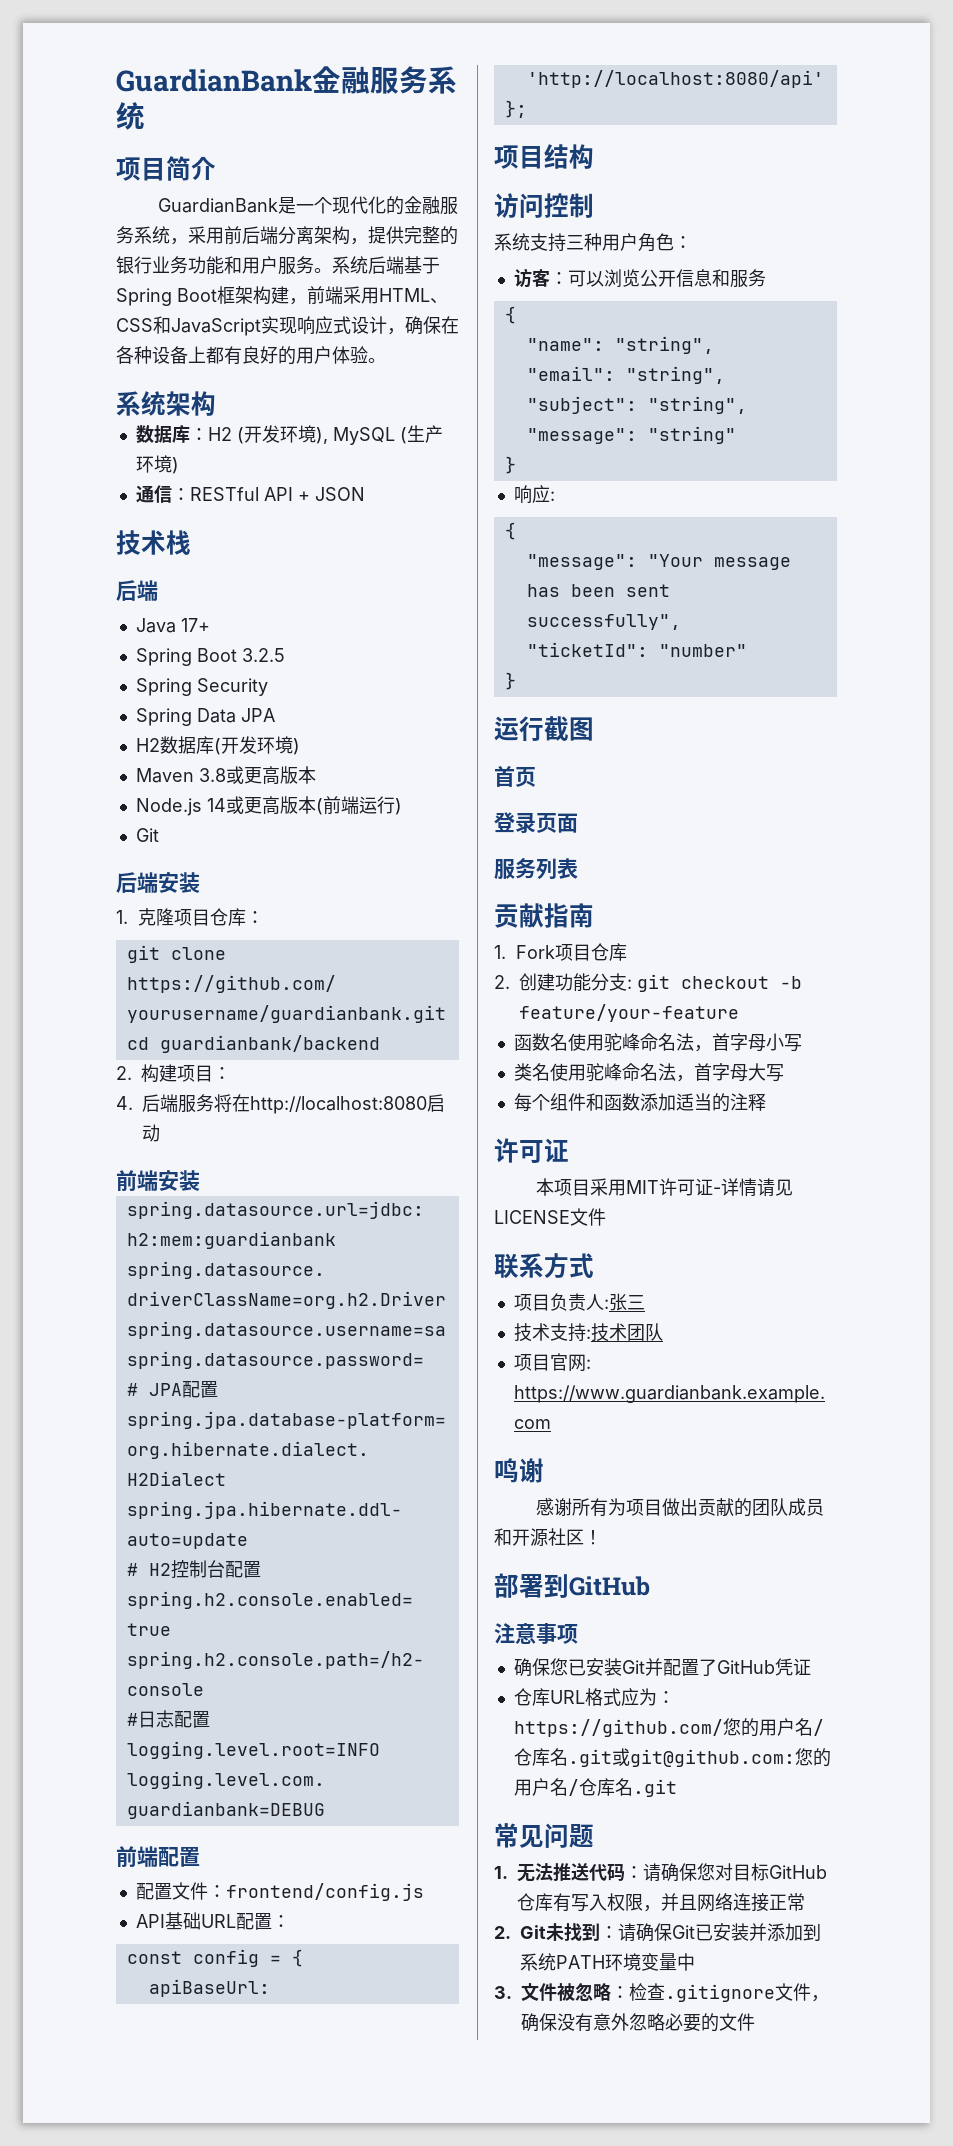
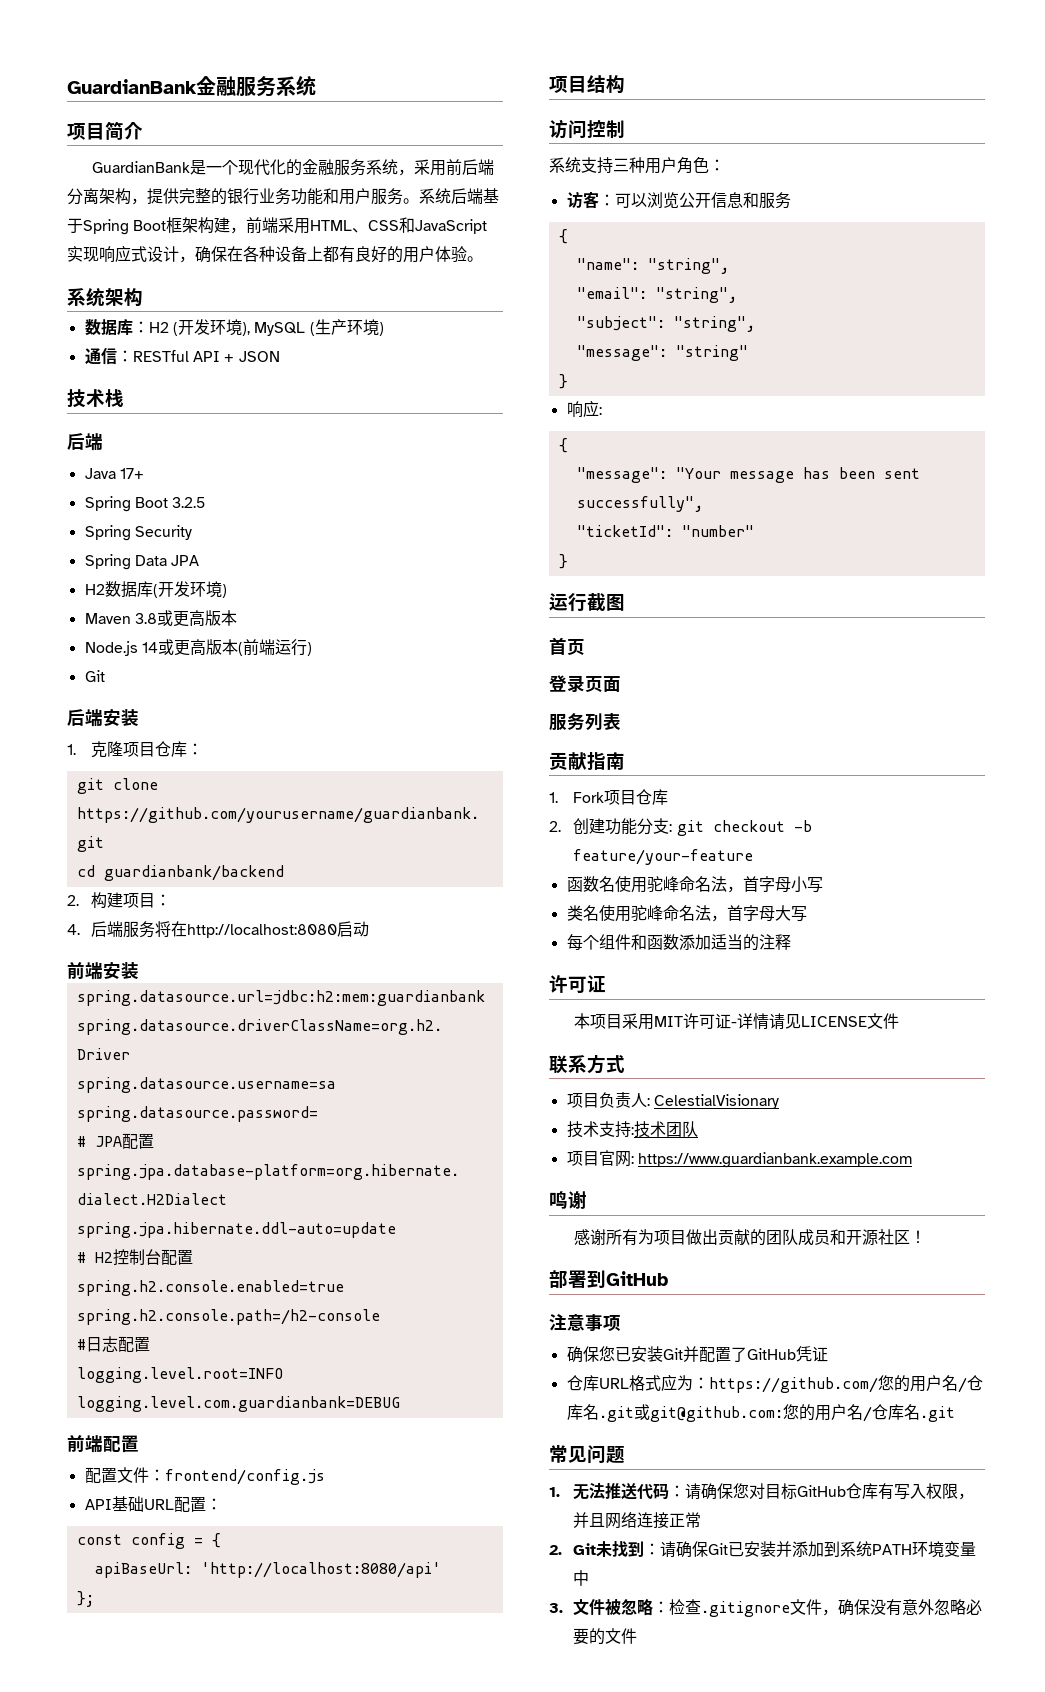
[608,1293,645,1311] 张三 -> [653,1094,779,1109] CelestialVisionary

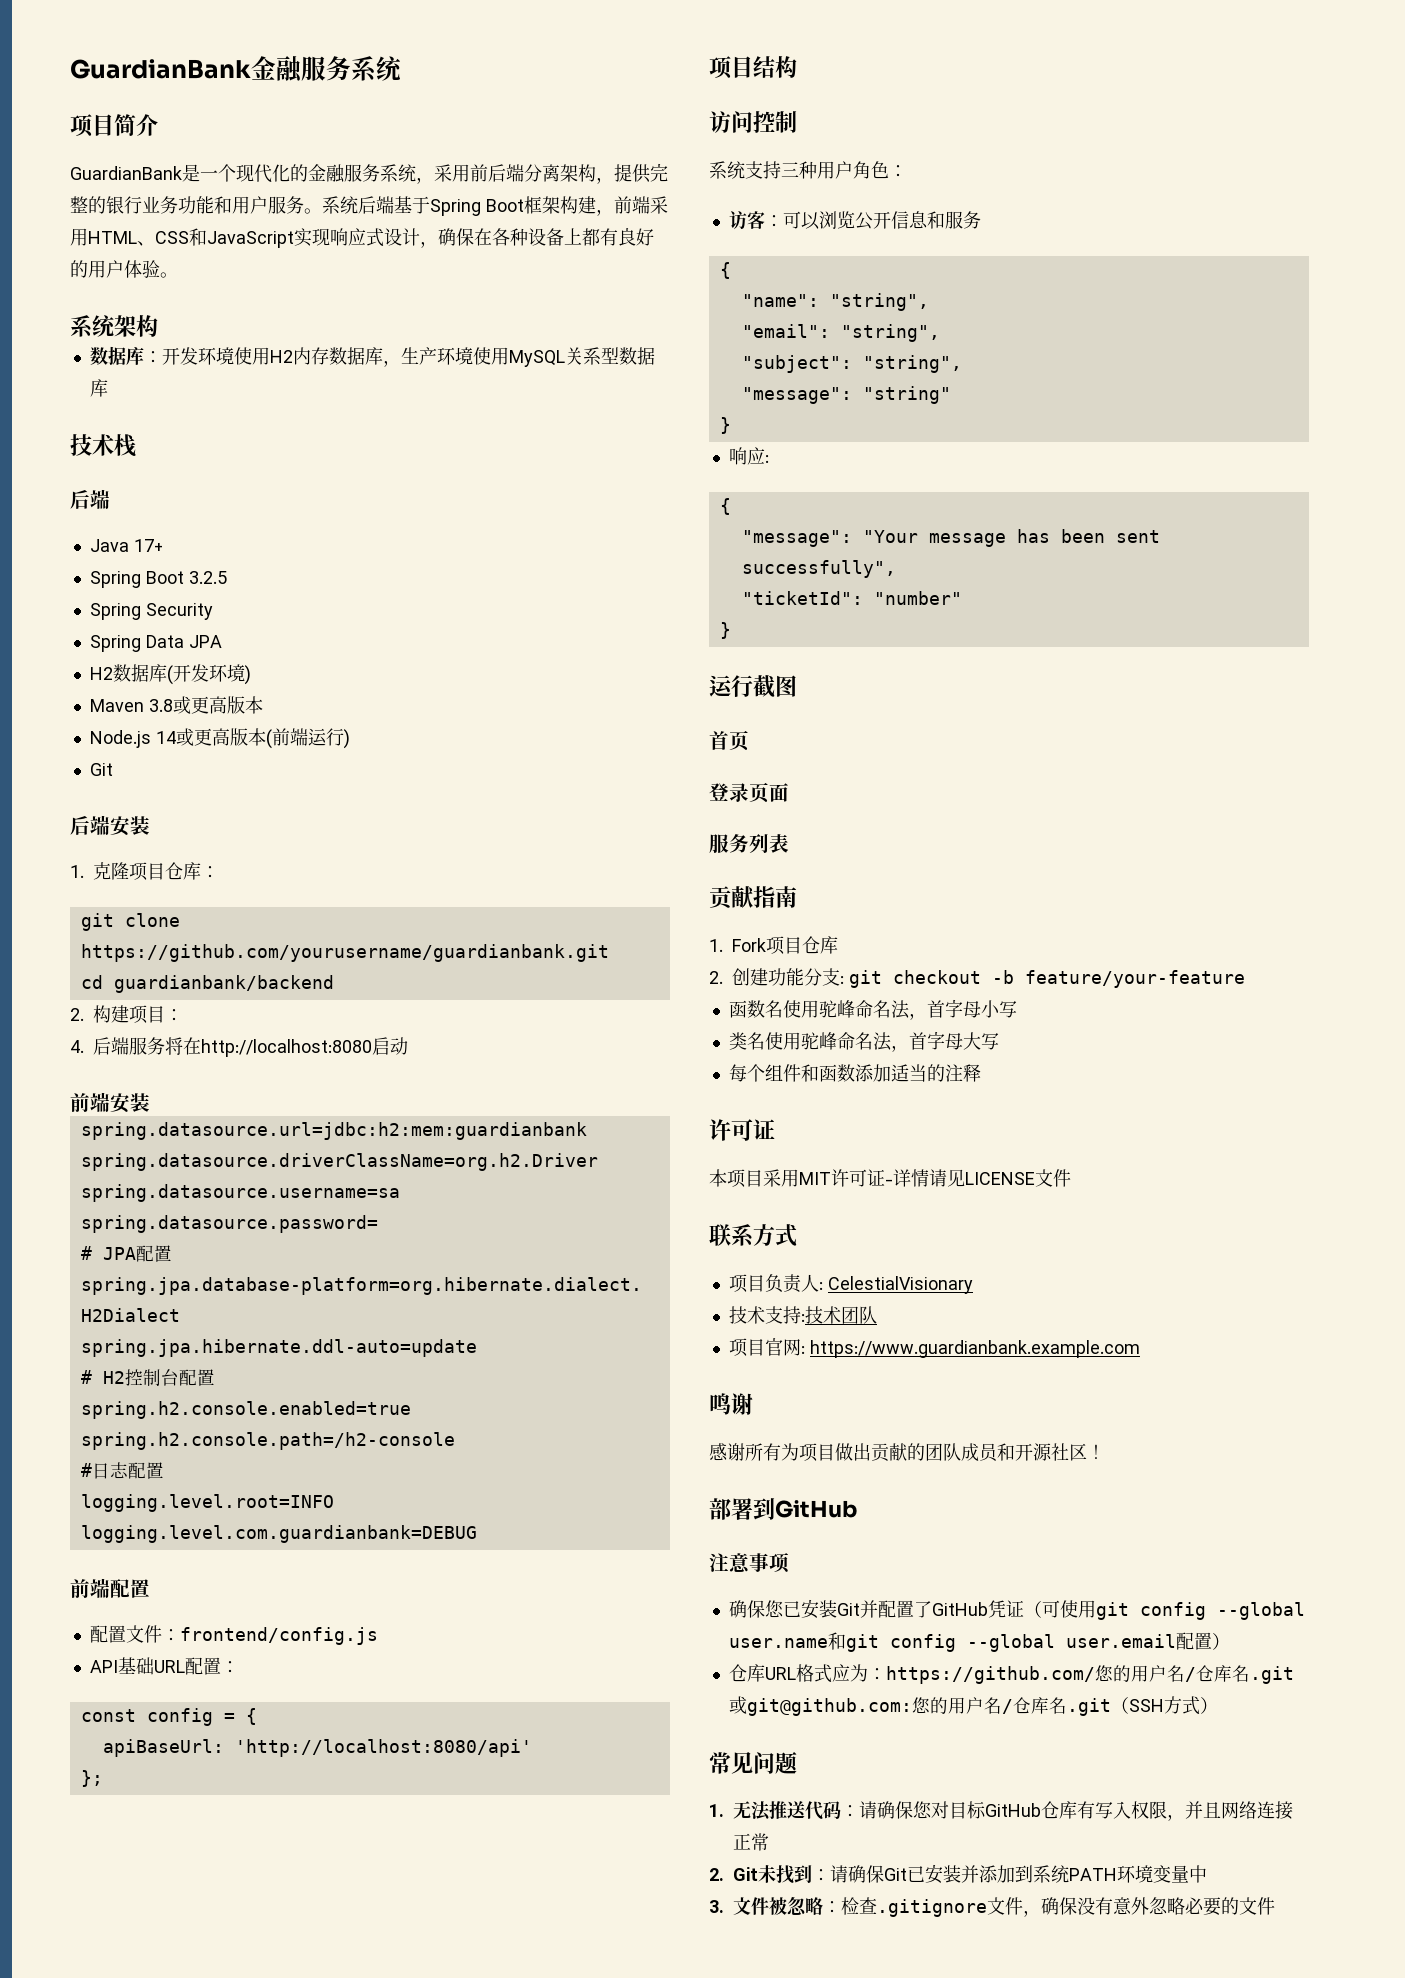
[148,319,384,336] [84,347,280,365] H2 (开发环境), MySQL (生产环境) // 通信：RESTful API + JSON -> [161,347,655,367] [89,379,108,397] 开发环境使用H2内存数据库，生产环境使用MySQL关系型数据库
(828, 1354) none -> [1023,1600,1305,1620] [728,1632,1230,1652] （可使用git config --global user.name和git config --global user.email配置）
(955, 1414) none -> [1110,1696,1218,1715] （SSH方式）

